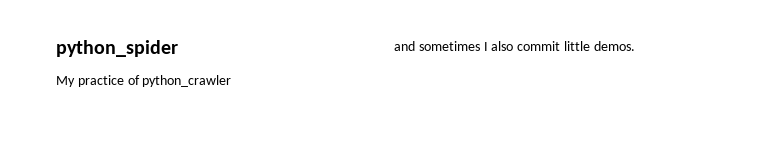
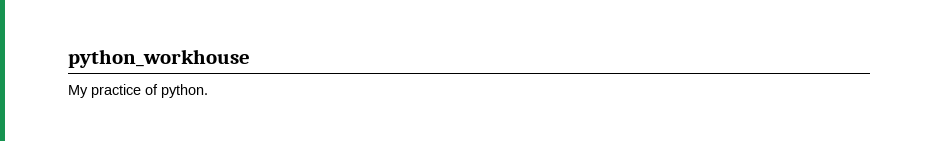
[56,40,178,57] python_spider -> [68,49,250,68] python_workhouse
[142,75,232,87] [394,41,635,51] python_crawler // and sometimes I also commit little demos. -> [161,84,208,98] python.

